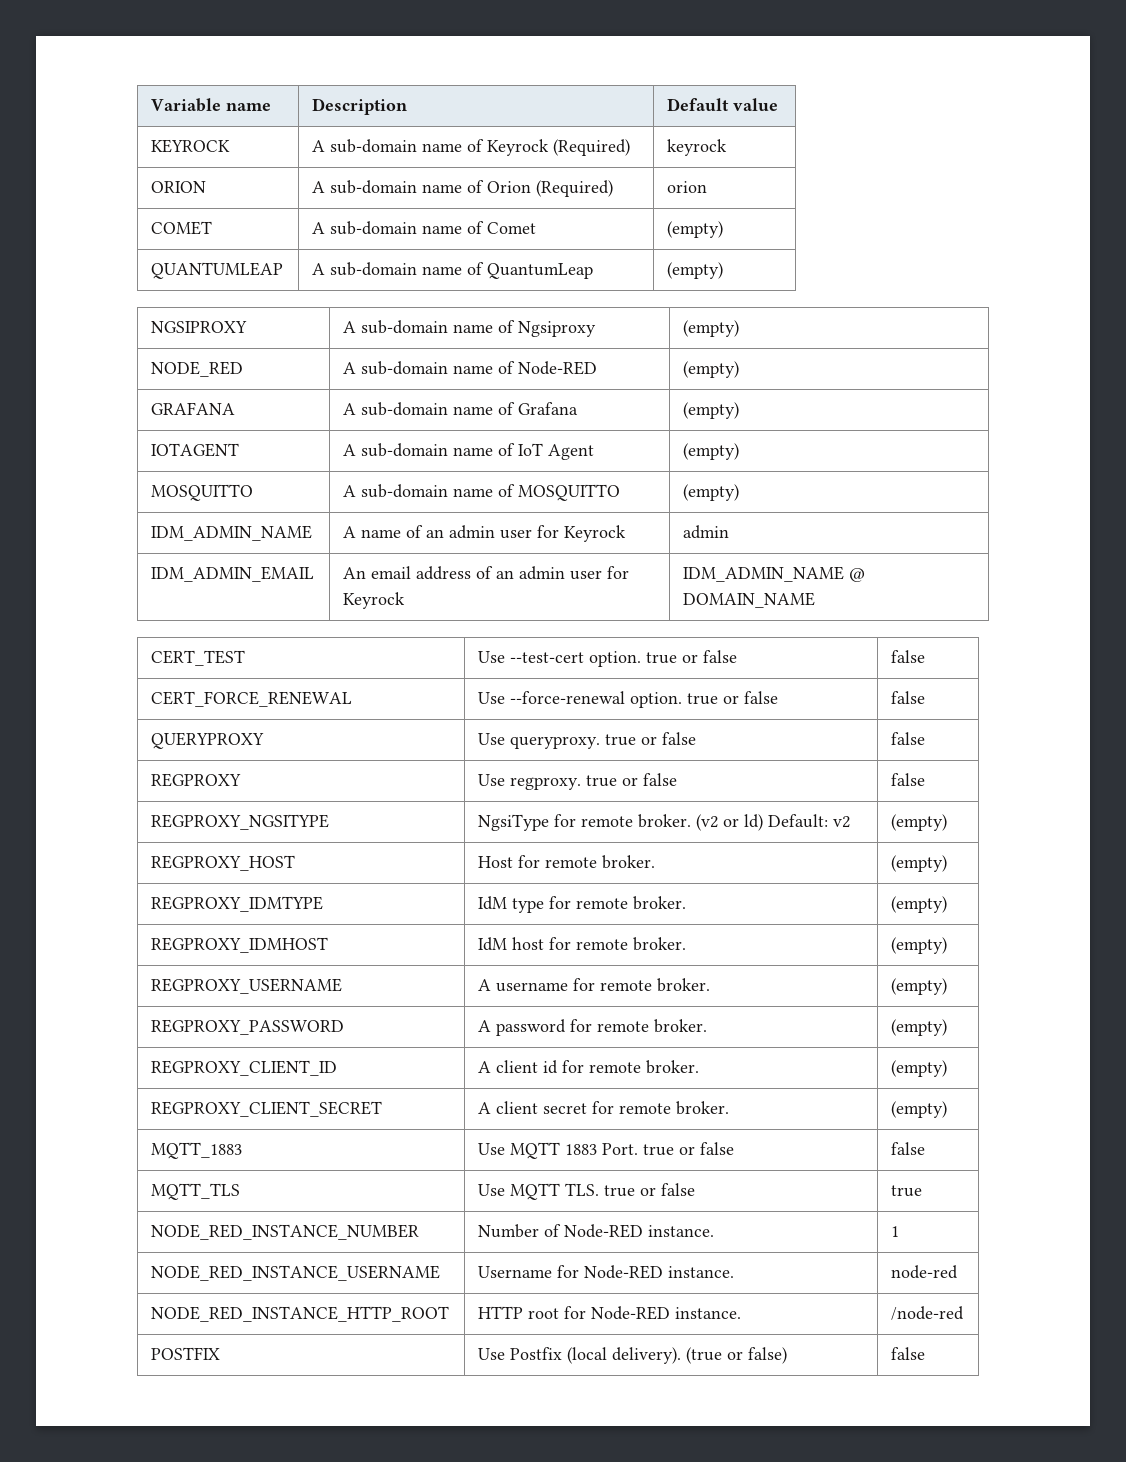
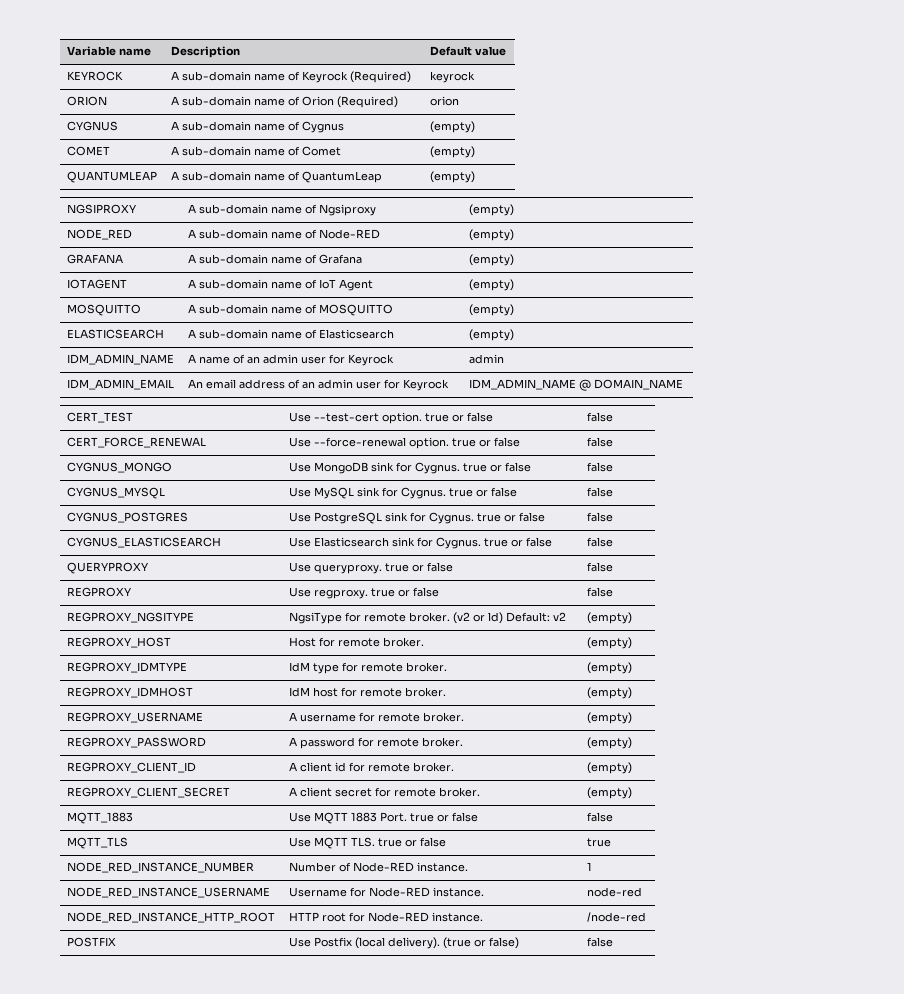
(708, 187) none -> [66,121,118,131] [170,121,344,133] [429,121,475,133] // CYGNUS | A sub-domain name of Cygnus | (empty)
(740, 492) none -> [66,329,164,339] [187,329,394,339] [468,329,514,341] // ELASTICSEARCH | A sub-domain name of Elasticsearch | (empty)
(926, 697) none -> [66,462,172,473] [288,462,531,474] [586,462,613,472] [66,487,165,499] [288,487,517,499] [586,487,613,497] [66,512,188,523] [288,512,545,524] [586,512,613,522] [66,537,221,548] [288,537,552,549] [586,537,613,547] // CYGNUS_MONGO | Use MongoDB sink for Cygnus. true or false | false // CYGNUS_MYSQL | Use MySQL sink for Cygnus. true or false | false // CYGNUS_POSTGRES | Use PostgreSQL sink for Cygnus. true or false | false // CYGNUS_ELASTICSEARCH | Use Elasticsearch sink for Cygnus. true or false | false

